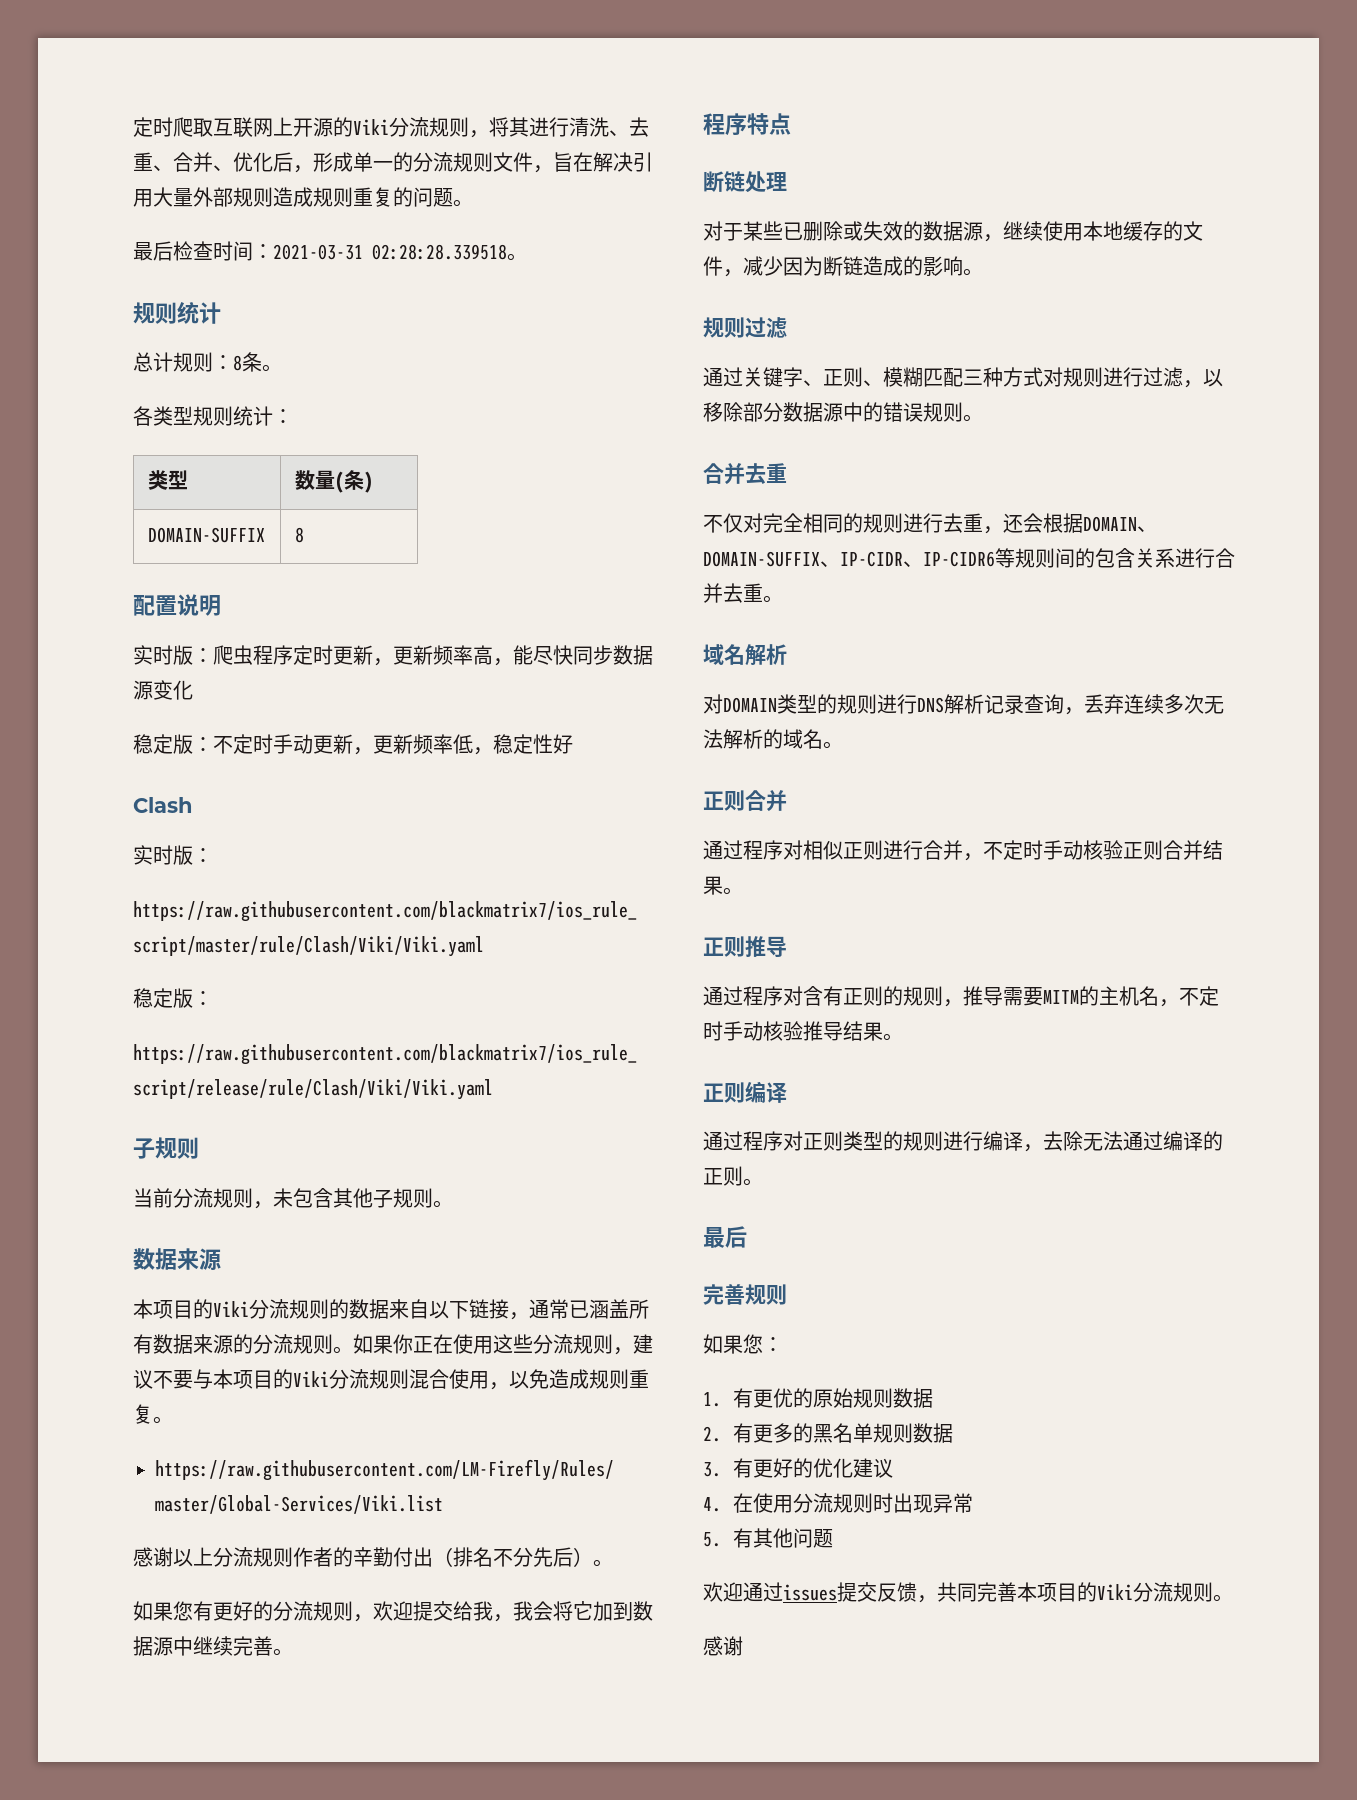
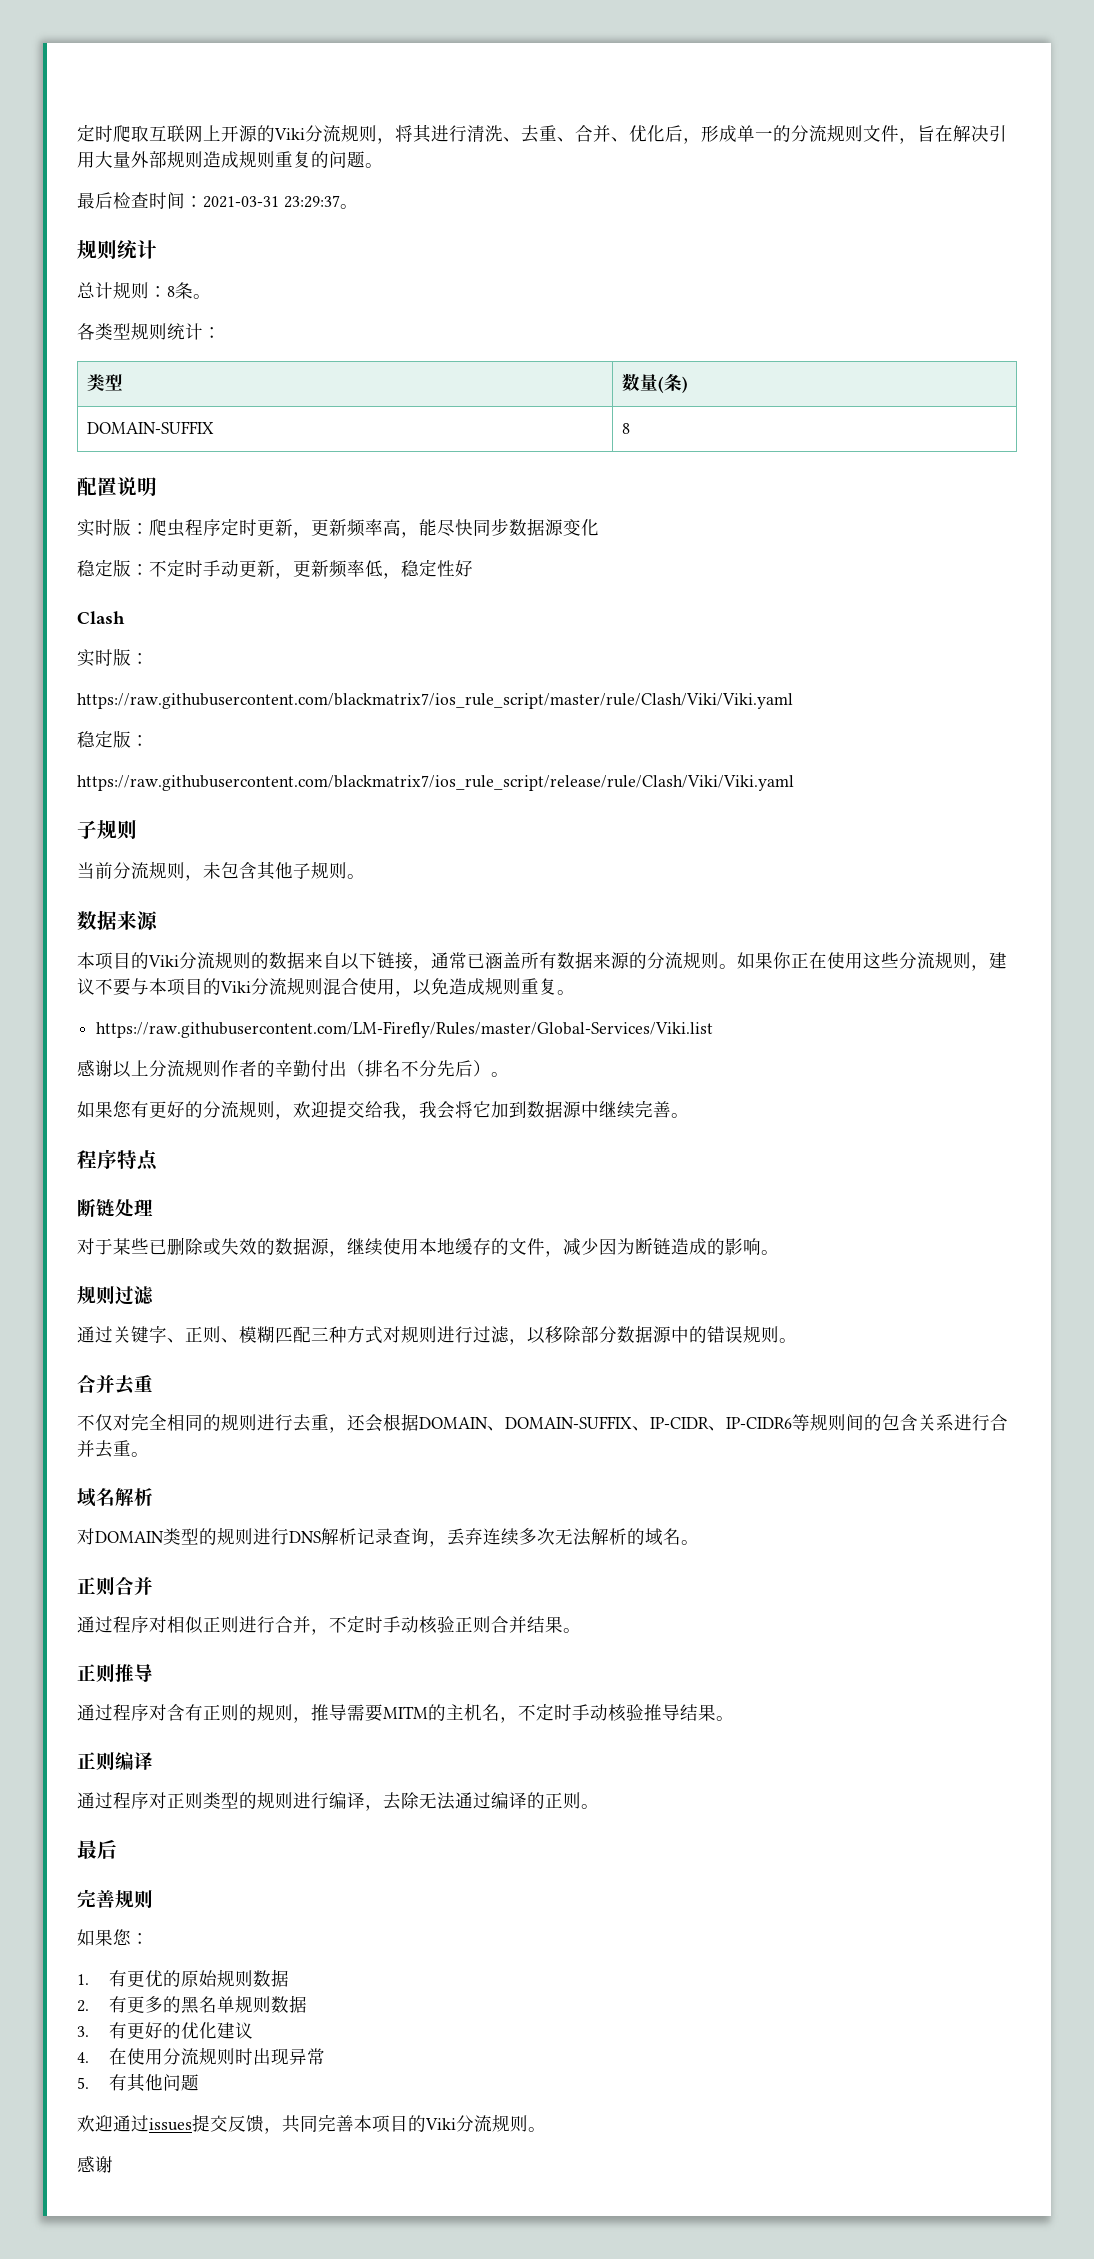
[372,244,507,260] 02:28:28.339518 -> [283,195,340,208] 23:29:37

